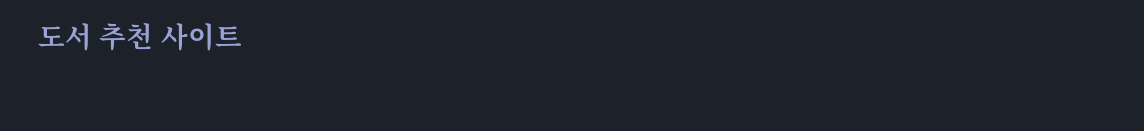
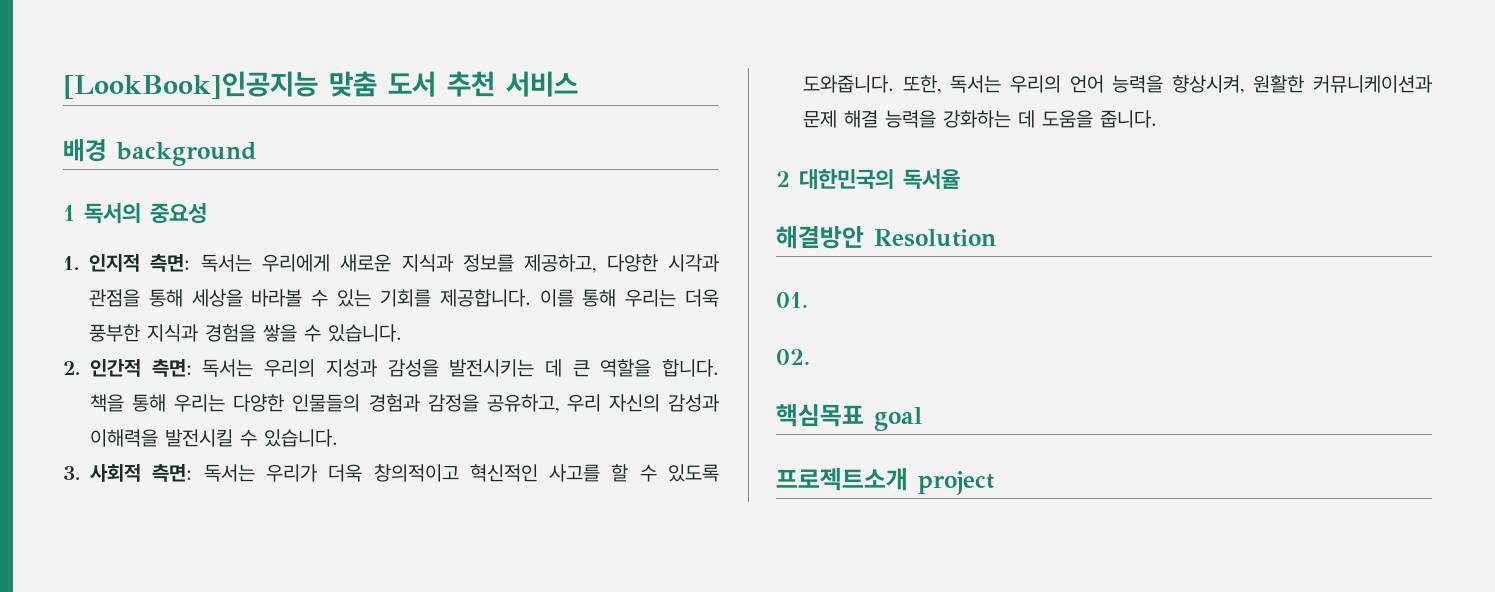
[38,23,242,51] 도서 추천 사이트 -> [63,71,578,100] [63,139,257,166] [63,203,207,224] [63,254,719,273] [89,289,720,307] [89,324,402,342] [63,359,719,377] [90,394,720,413] [90,429,338,447] [63,464,719,482] [803,75,1432,94] [803,110,1157,128] [776,169,960,190] [776,226,996,249] [776,292,808,308] [776,349,810,365] [776,404,922,431] [776,468,995,495] [LookBook]인공지능 맞춤 도서 추천 서비스 // 배경 background // 1 독서의 중요성 // 1. 인지적 측면: 독서는 우리에게 새로운 지식과 정보를 제공하고, 다양한 시각과 관점을 통해 세상을 바라볼 수 있는 기회를 제공합니다. 이를 통해 우리는 더욱 풍부한 지식과 경험을 쌓을 수 있습니다. // 2. 인간적 측면: 독서는 우리의 지성과 감성을 발전시키는 데 큰 역할을 합니다. 책을 통해 우리는 다양한 인물들의 경험과 감정을 공유하고, 우리 자신의 감성과 이해력을 발전시킬 수 있습니다. // 3. 사회적 측면: 독서는 우리가 더욱 창의적이고 혁신적인 사고를 할 수 있도록 도와줍니다. 또한, 독서는 우리의 언어 능력을 향상시켜, 원활한 커뮤니케이션과 문제 해결 능력을 강화하는 데 도움을 줍니다. // 2 대한민국의 독서율 // 해결방안 Resolution // 01. // 02. // 핵심목표 goal // 프로젝트소개 project

